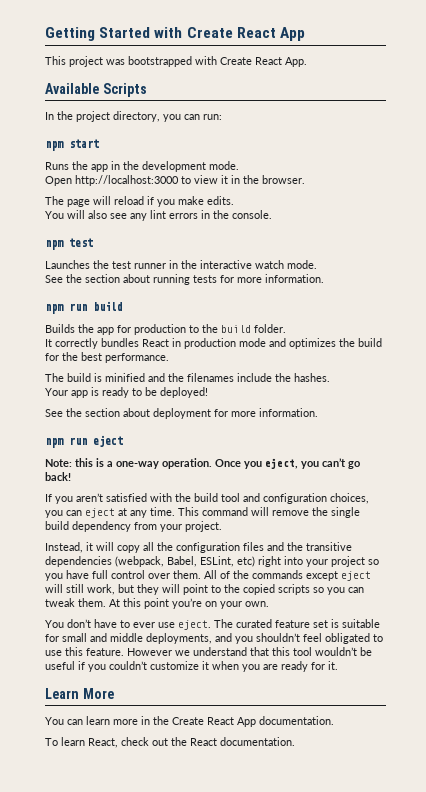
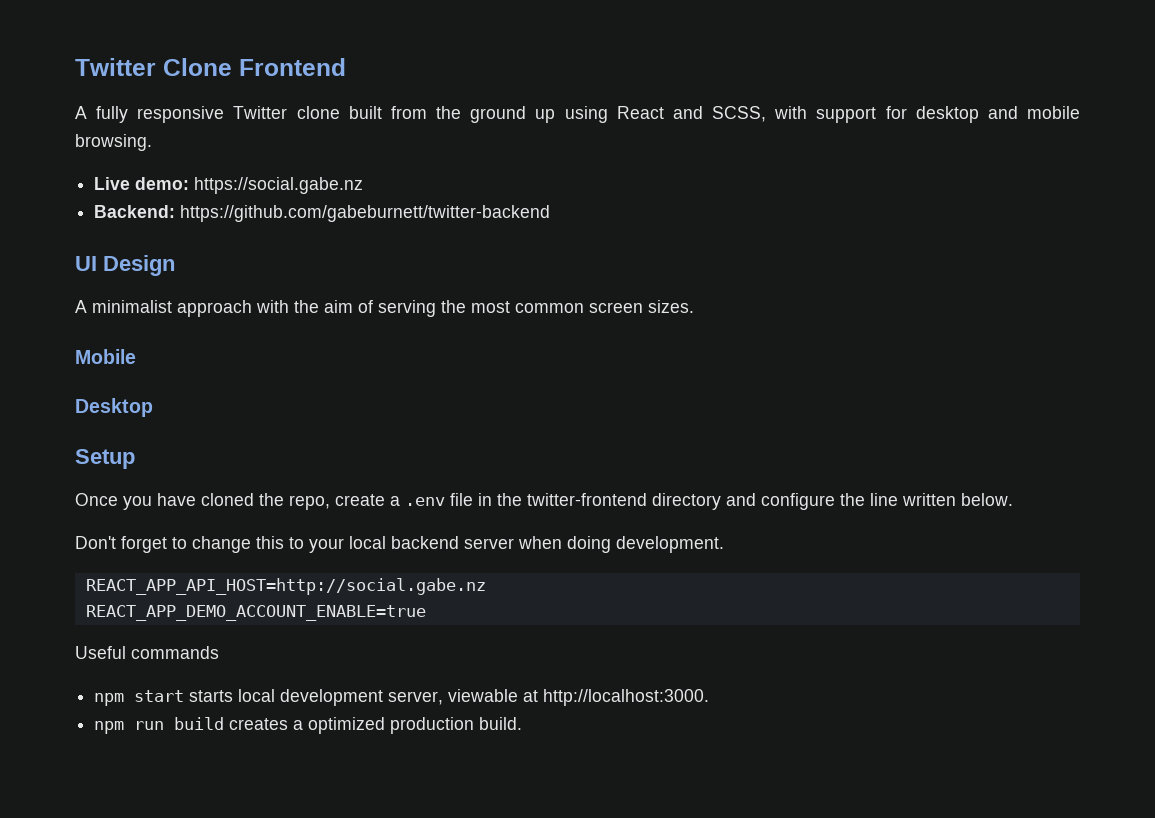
[45,27,305,41] [45,56,307,67] [45,83,147,97] [45,111,222,122] [45,139,99,151] [45,161,239,172] [45,175,305,186] [45,196,234,207] [45,210,272,221] [45,238,93,250] [45,260,317,269] [45,274,324,285] [45,301,123,314] [45,324,286,335] [45,338,382,349] [45,352,169,363] [45,373,330,382] [45,387,208,398] [45,408,318,419] [45,435,123,448] [45,458,360,469] [45,472,71,481] [45,493,369,504] [45,507,360,518] [45,521,222,532] [45,542,352,553] [45,556,379,567] [45,570,371,581] [45,584,364,595] [45,598,269,609] [45,619,380,630] [45,633,383,644] [45,647,372,656] [45,661,338,672] [45,688,114,699] [45,716,334,727] [45,737,295,748] Getting Started with Create React App // This project was bootstrapped with Create React App. // Available Scripts // In the project directory, you can run: // npm start // Runs the app in the development mode. // Open http://localhost:3000 to view it in the browser. // The page will reload if you make edits. // You will also see any lint errors in the console. // npm test // Launches the test runner in the interactive watch mode. // See the section about running tests for more information. // npm run build // Builds the app for production to the build folder. // It correctly bundles React in production mode and optimizes the build for the best performance. // The build is minified and the filenames include the hashes. // Your app is ready to be deployed! // See the section about deployment for more information. // npm run eject // Note: this is a one-way operation. Once you eject, you can’t go back! // If you aren’t satisfied with the build tool and configuration choices, you can eject at any time. This command will remove the single build dependency from your project. // Instead, it will copy all the configuration files and the transitive dependencies (webpack, Babel, ESLint, etc) right into your project so you have full control over them. All of the commands except eject will still work, but they will point to the copied scripts so you can tweak them. At this point you’re on your own. // You don’t have to ever use eject. The curated feature set is suitable for small and middle deployments, and you shouldn’t feel obligated to use this feature. However we understand that this tool wouldn’t be useful if you couldn’t customize it when you are ready for it. // Learn More // You can learn more in the Create React App documentation. // To learn React, check out the React documentation. -> [75,58,346,76] [75,106,1080,123] [75,134,152,151] [94,177,364,194] [94,205,551,222] [75,255,175,276] [75,300,694,317] [75,349,136,364] [75,398,153,417] [75,449,135,469] [75,493,1013,510] [75,536,724,553] [85,578,486,595] [85,605,426,621] [75,646,219,659] [94,689,710,706] [94,717,523,734] Twitter Clone Frontend // A fully responsive Twitter clone built from the ground up using React and SCSS, with support for desktop and mobile browsing. // Live demo: https://social.gabe.nz // Backend: https://github.com/gabeburnett/twitter-backend // UI Design // A minimalist approach with the aim of serving the most common screen sizes. // Mobile // Desktop // Setup // Once you have cloned the repo, create a .env file in the twitter-frontend directory and configure the line written below. // Don't forget to change this to your local backend server when doing development. // REACT_APP_API_HOST=http://social.gabe.nz // REACT_APP_DEMO_ACCOUNT_ENABLE=true // Useful commands // npm start starts local development server, viewable at http://localhost:3000. // npm run build creates a optimized production build.

